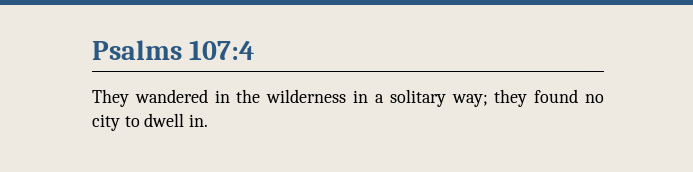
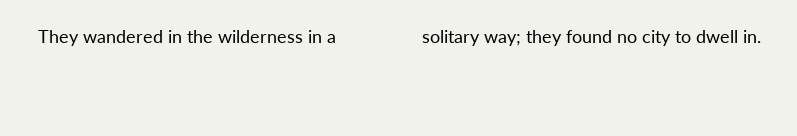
[92,40,255,60] Psalms 107:4 // -> (38, 38) none

